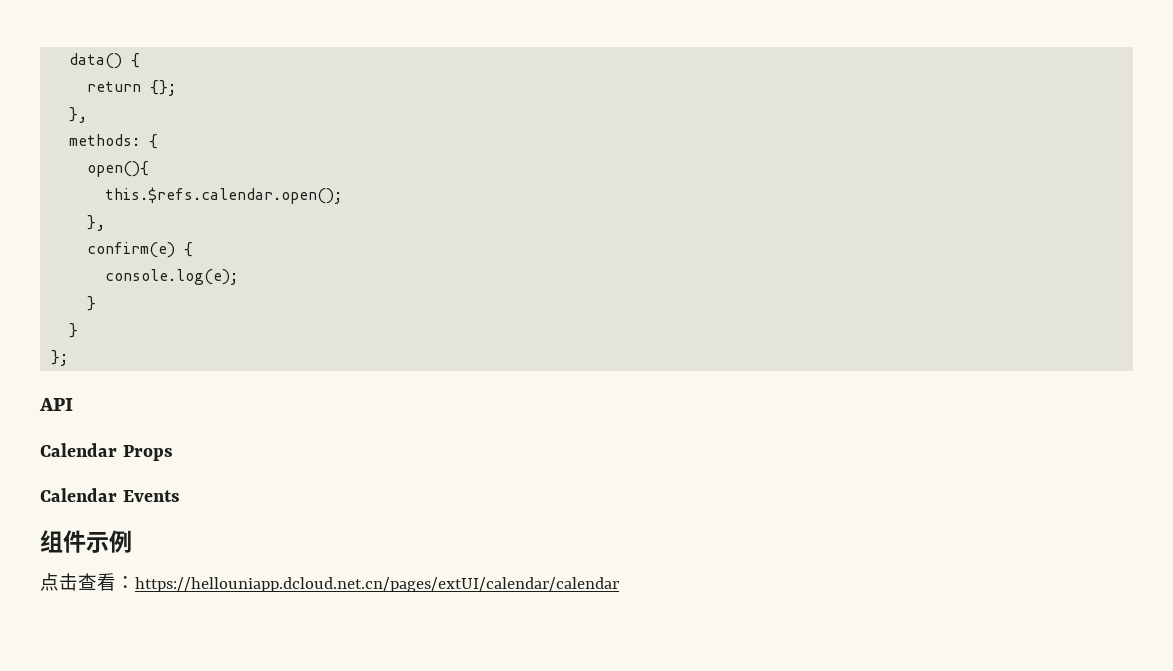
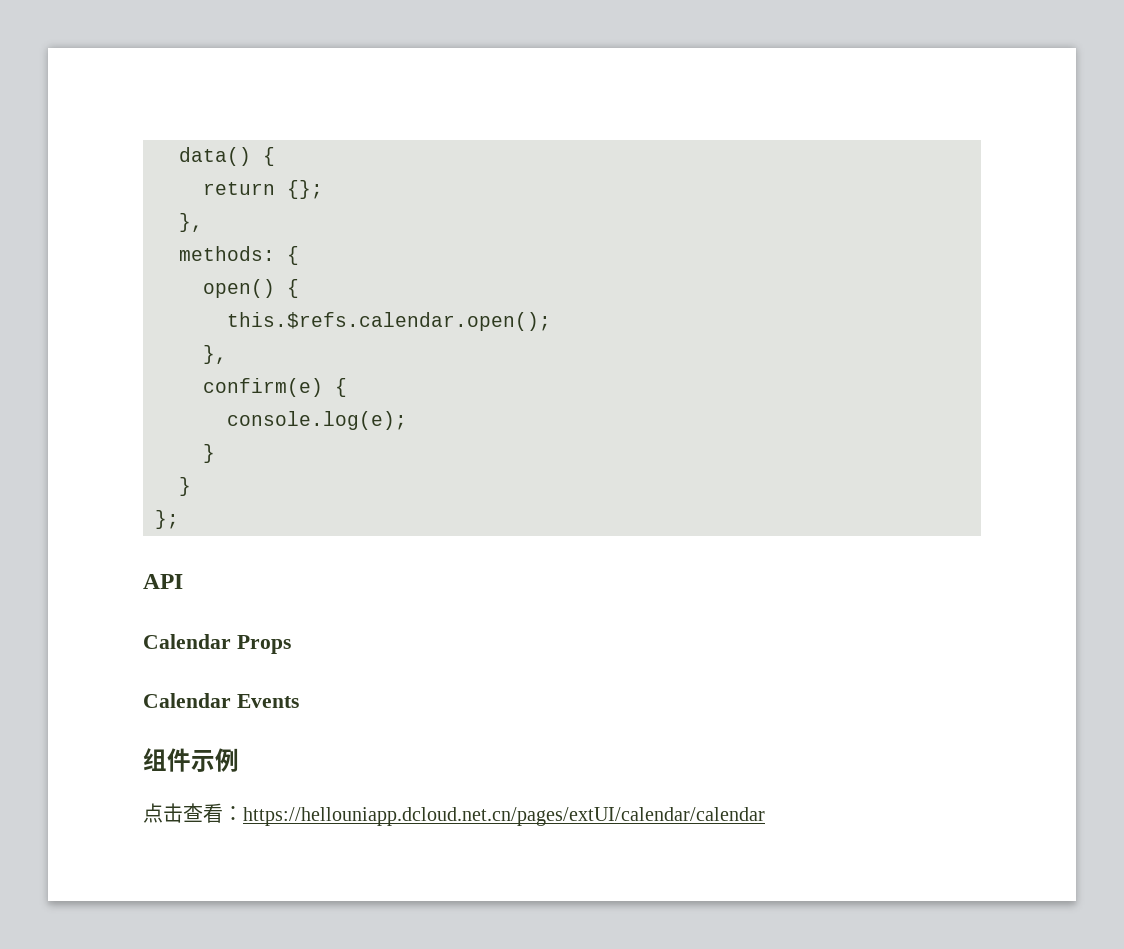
[87,161,150,177] open(){ -> [203,279,299,298] open() {

